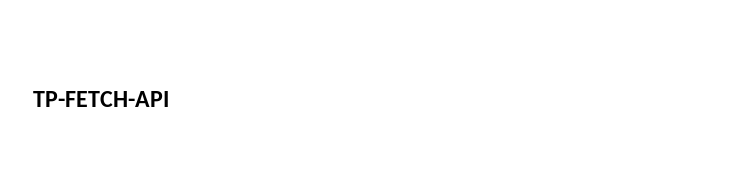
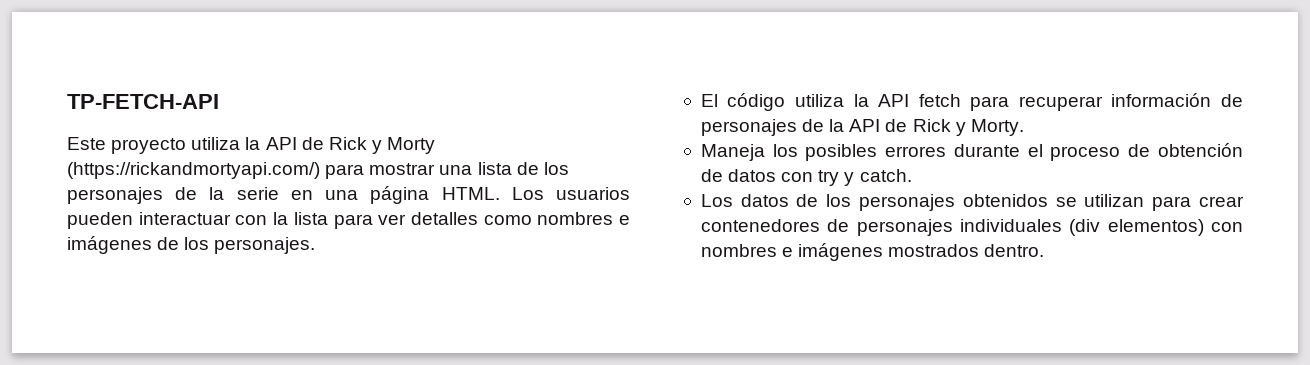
(169, 99) none -> [67,137,436,154] [67,162,569,179] [67,186,630,204] [67,212,630,229] [67,236,316,254] [700,93,1243,111] [700,119,1024,136] [700,143,1243,161] [700,169,912,186] [700,194,1244,211] [700,219,1243,236] [700,243,1045,261] // Este proyecto utiliza la API de Rick y Morty (https://rickandmortyapi.com/) para mostrar una lista de los personajes de la serie en una página HTML. Los usuarios pueden interactuar con la lista para ver detalles como nombres e imágenes de los personajes. // El código utiliza la API fetch para recuperar información de personajes de la API de Rick y Morty. // Maneja los posibles errores durante el proceso de obtención de datos con try y catch. // Los datos de los personajes obtenidos se utilizan para crear contenedores de personajes individuales (div elementos) con nombres e imágenes mostrados dentro.

